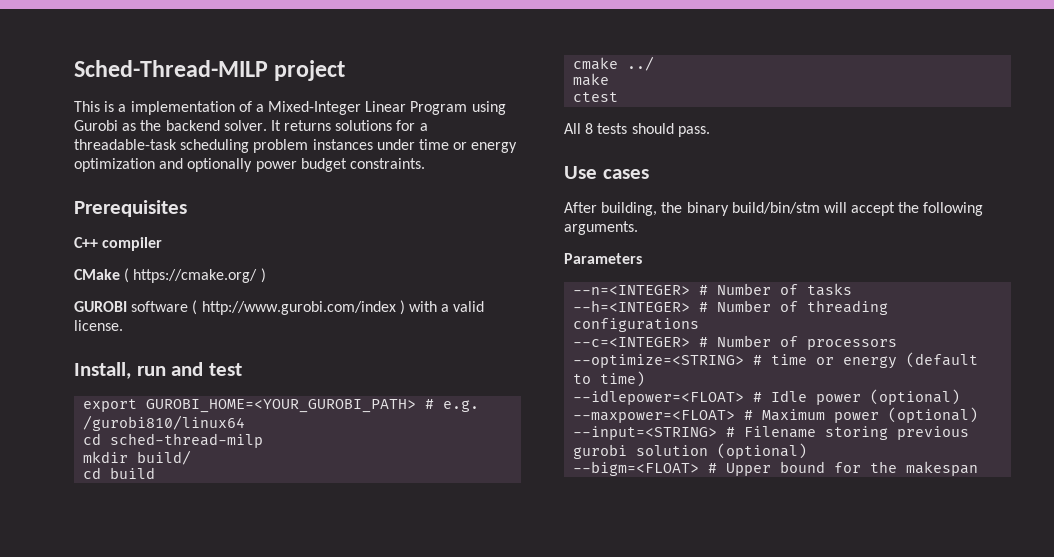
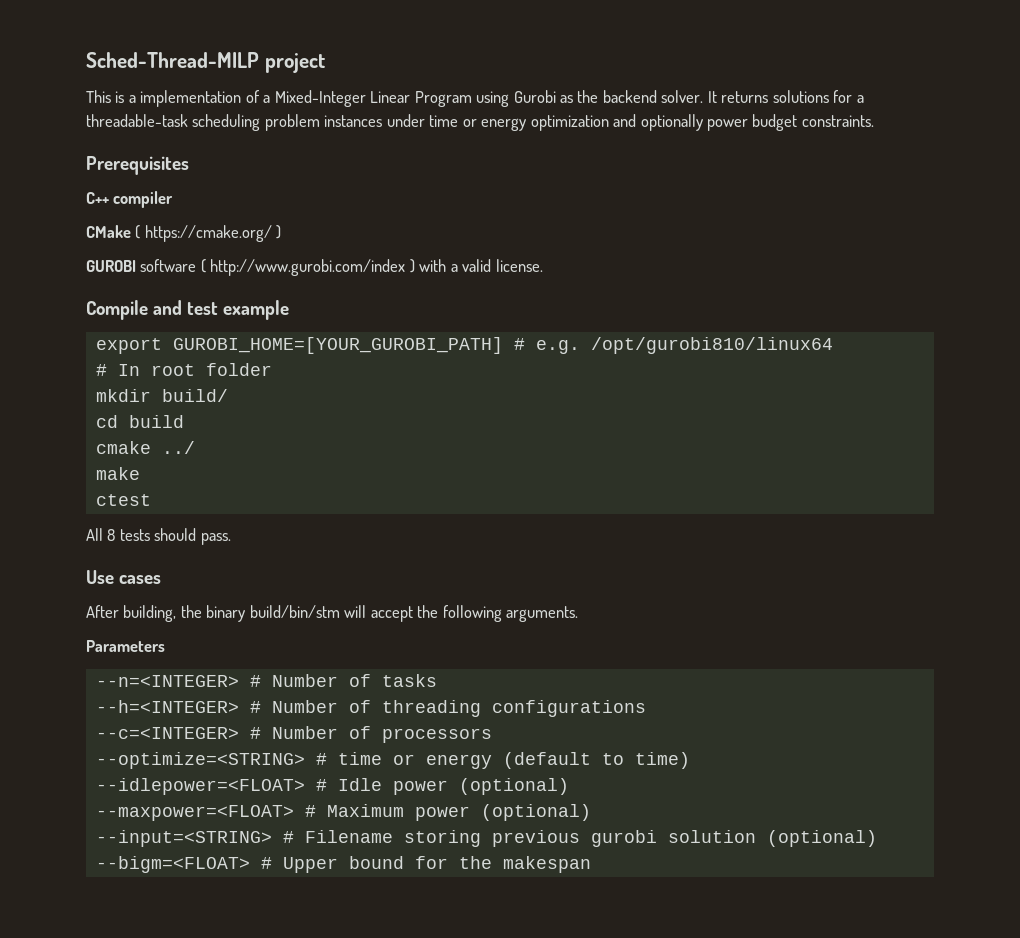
[74,362,166,379] Install, run -> [86,300,148,320] Compile
(243, 369) none -> [223,300,290,320] example
[146,399,417,413] GUROBI_HOME=<YOUR_GUROBI_PATH> -> [172,337,503,354] GUROBI_HOME=[YOUR_GUROBI_PATH]
[83,415,246,431] [83,433,264,448] /gurobi810/linux64 // cd sched-thread-milp -> [590,337,833,354] [95,363,272,376] /opt/gurobi810/linux64 // # In root folder

